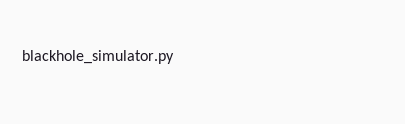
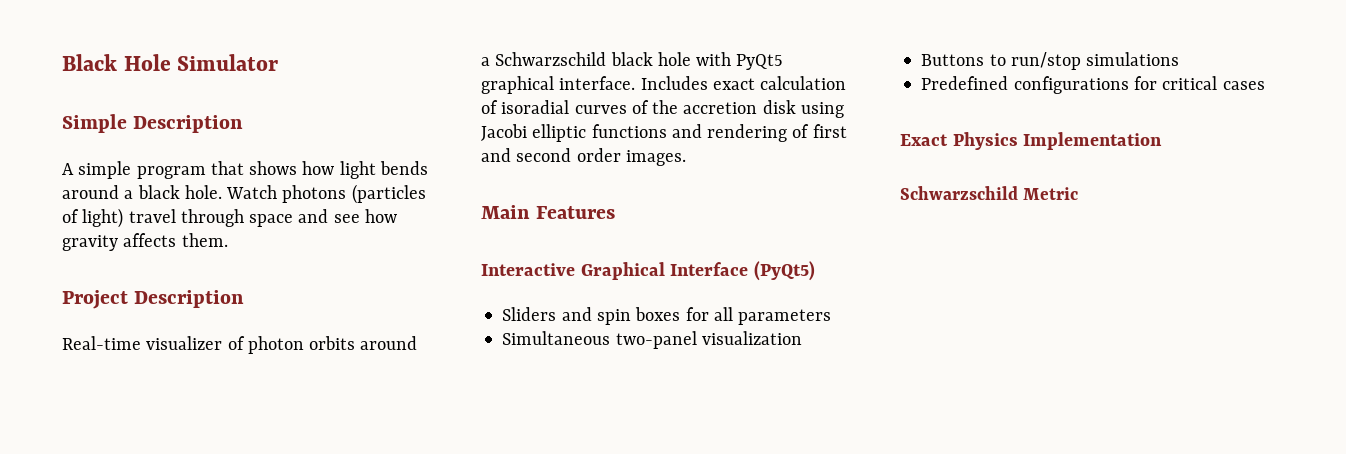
[22,50,174,64] blackhole_simulator.py -> [62,54,279,71] [62,114,244,133] [62,161,428,179] [62,184,426,204] [62,208,397,228] [62,233,228,251] [62,290,245,309] [62,336,418,354] [481,52,784,70] [481,76,847,94] [481,100,844,118] [481,124,847,142] [481,148,686,166] [481,205,616,219] [481,261,816,281] [502,307,832,325] [502,331,802,349] [921,52,1180,70] [921,76,1265,94] [900,132,1163,150] [900,186,1079,200] Black Hole Simulator // Simple Description // A simple program that shows how light bends around a black hole. Watch photons (particles of light) travel through space and see how gravity affects them. // Project Description // Real-time visualizer of photon orbits around a Schwarzschild black hole with PyQt5 graphical interface. Includes exact calculation of isoradial curves of the accretion disk using Jacobi elliptic functions and rendering of first and second order images. // Main Features // Interactive Graphical Interface (PyQt5) // Sliders and spin boxes for all parameters // Simultaneous two-panel visualization // Buttons to run/stop simulations // Predefined configurations for critical cases // Exact Physics Implementation // Schwarzschild Metric

